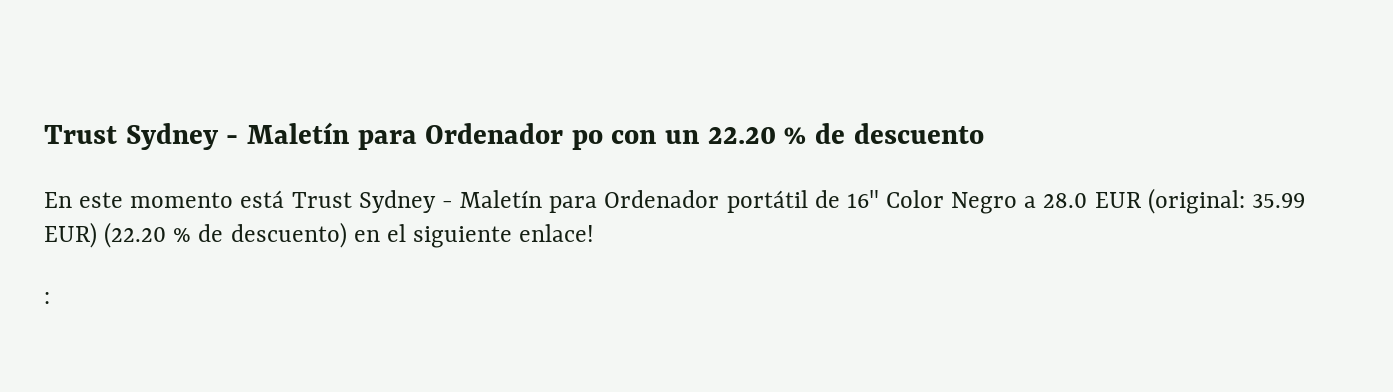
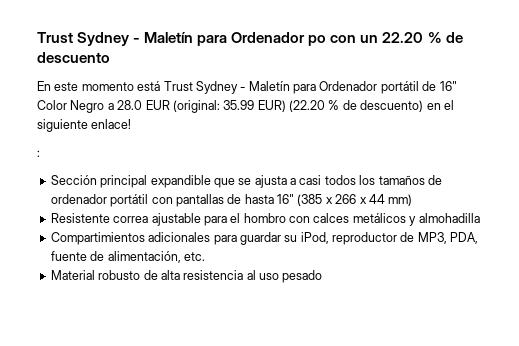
(50, 298) none -> [50,175,442,188] [50,194,413,207] [50,213,480,226] [50,232,479,245] [50,251,205,263] [50,270,323,283] // Sección principal expandible que se ajusta a casi todos los tamaños de ordenador portátil con pantallas de hasta 16" (385 x 266 x 44 mm) // Resistente correa ajustable para el hombro con calces metálicos y almohadilla // Compartimientos adicionales para guardar su iPod, reproductor de MP3, PDA, fuente de alimentación, etc. // Material robusto de alta resistencia al uso pesado

